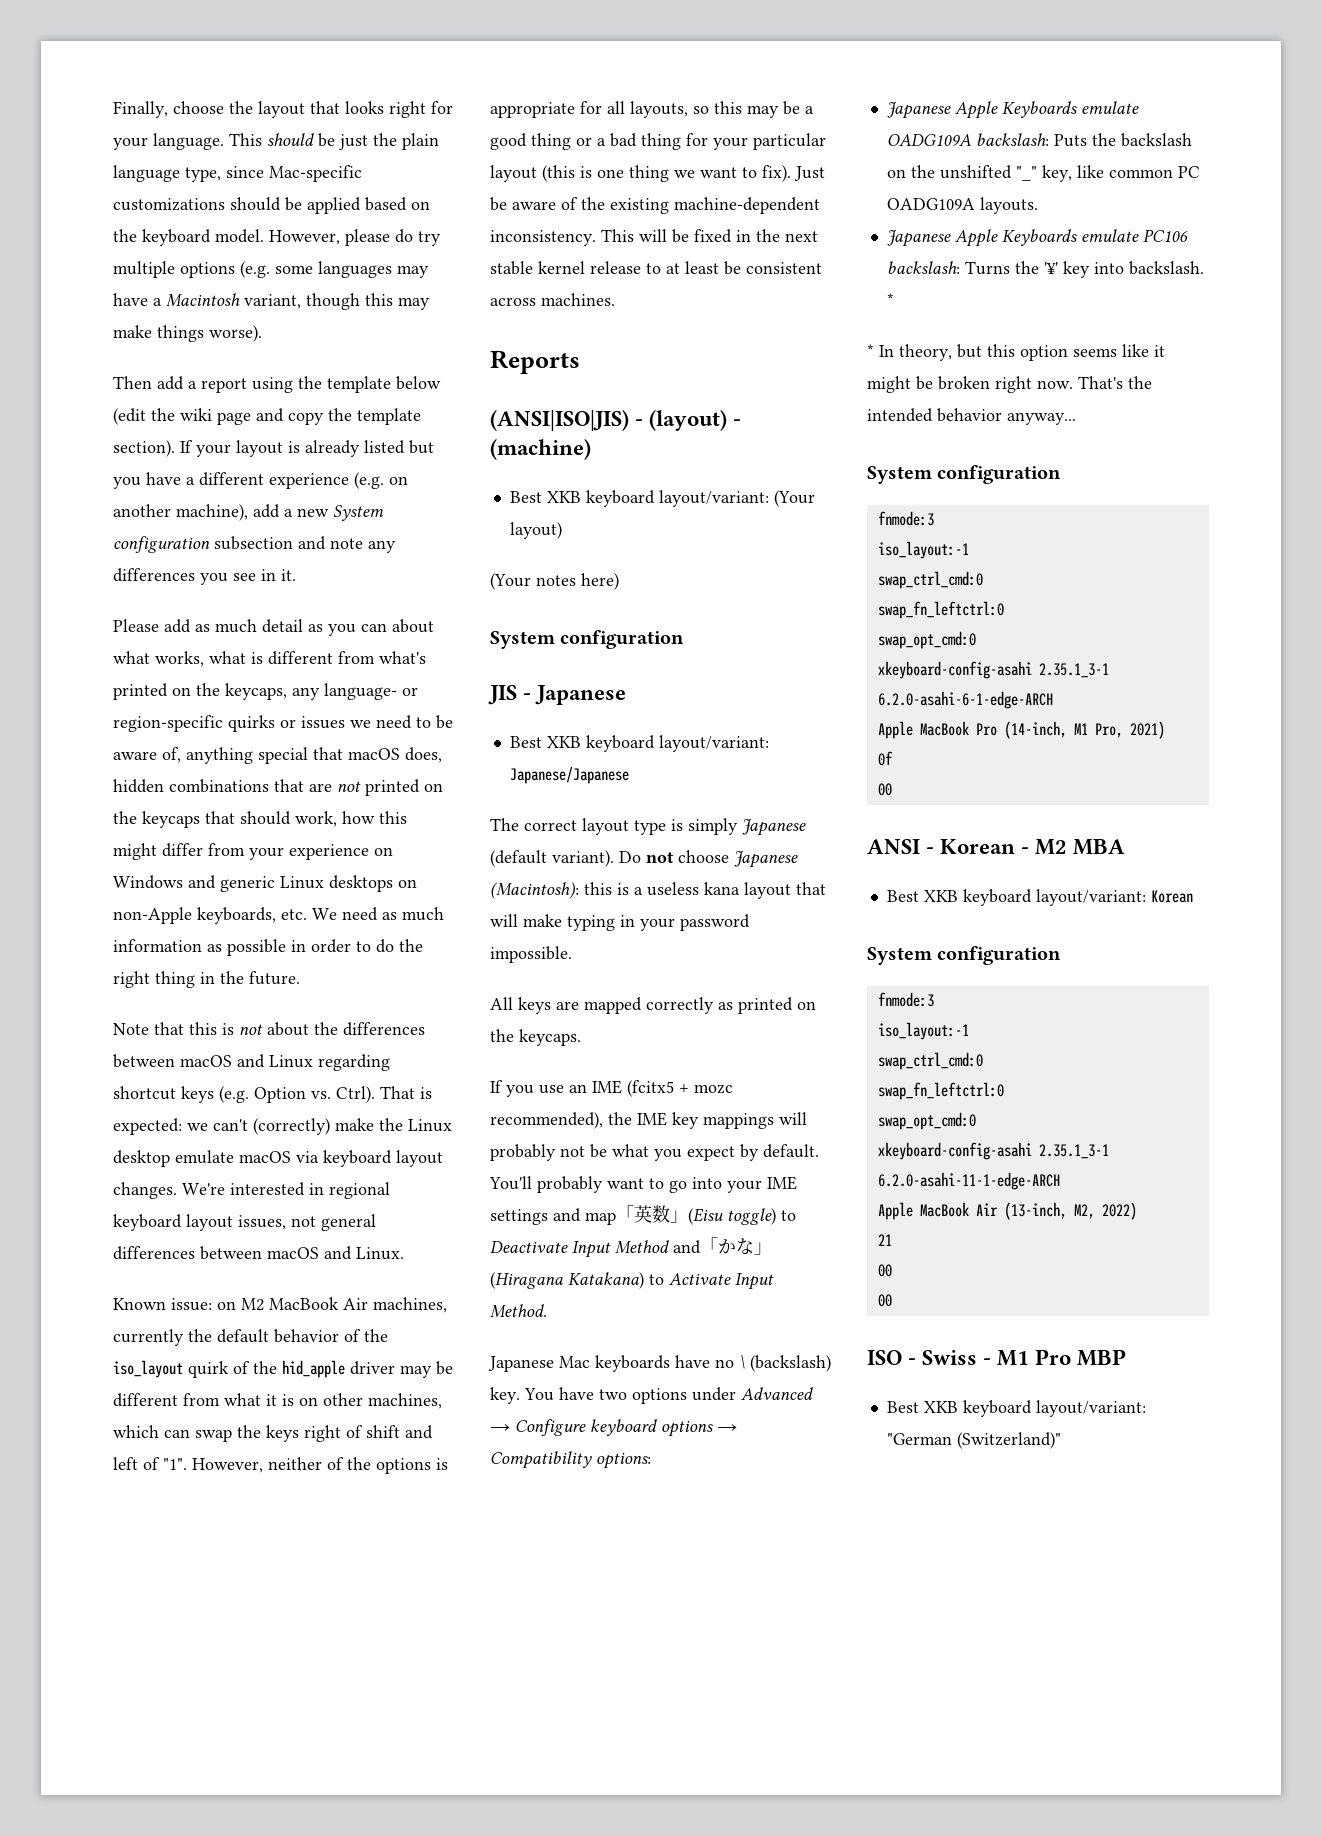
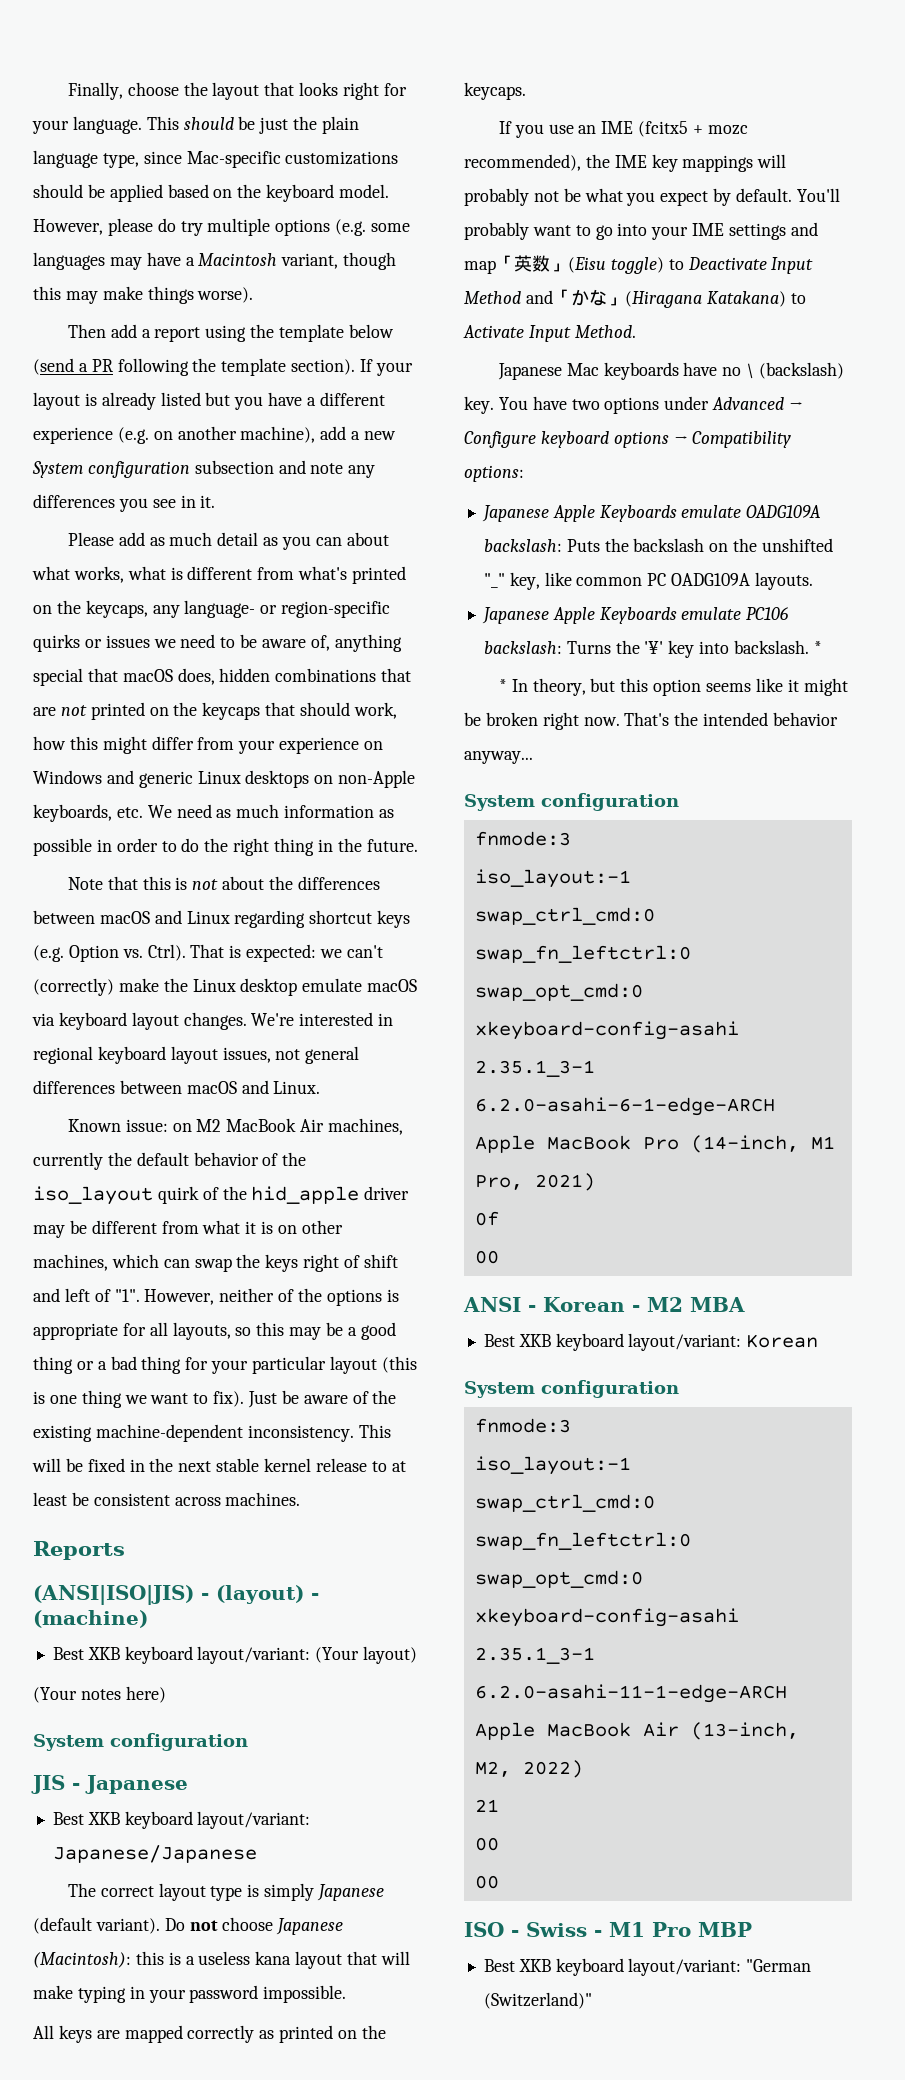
[113,408,324,425] (edit the wiki page and copy -> [33,358,189,376] (send a PR following

